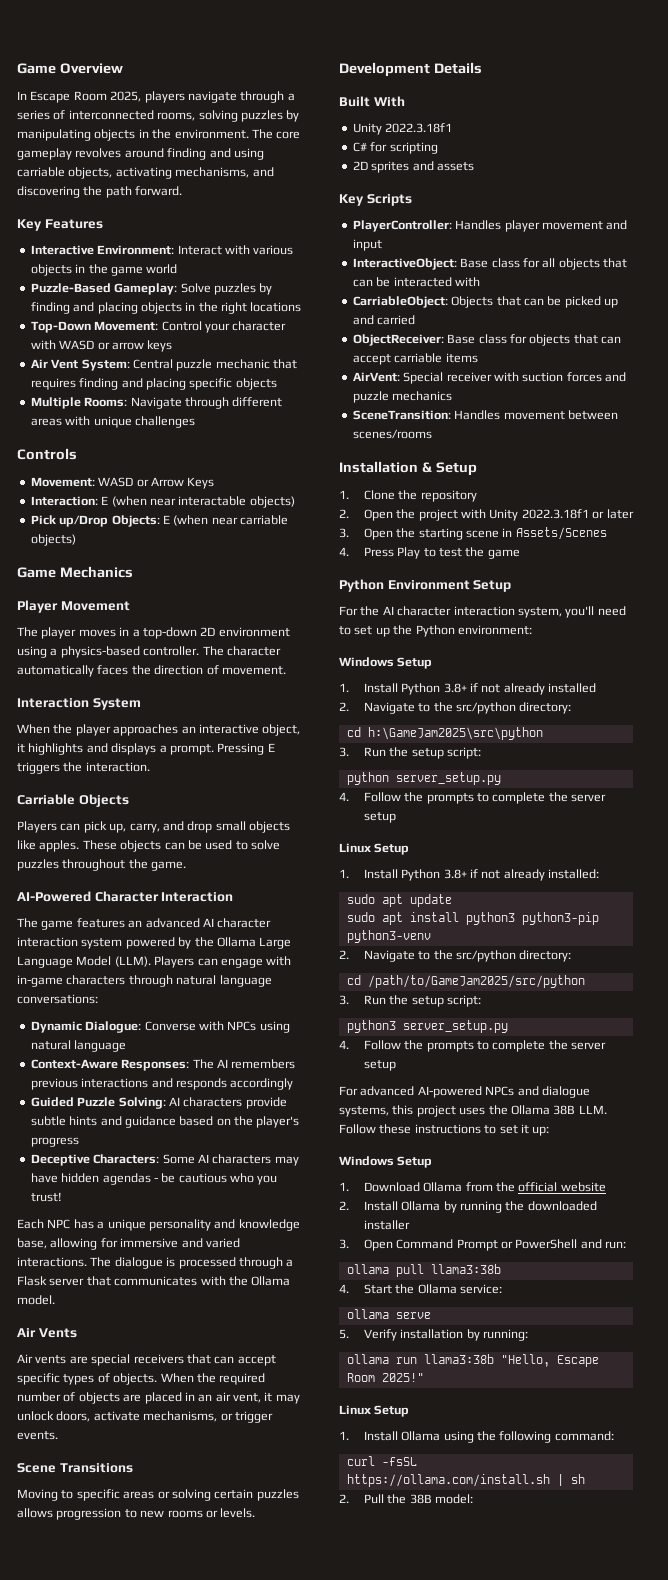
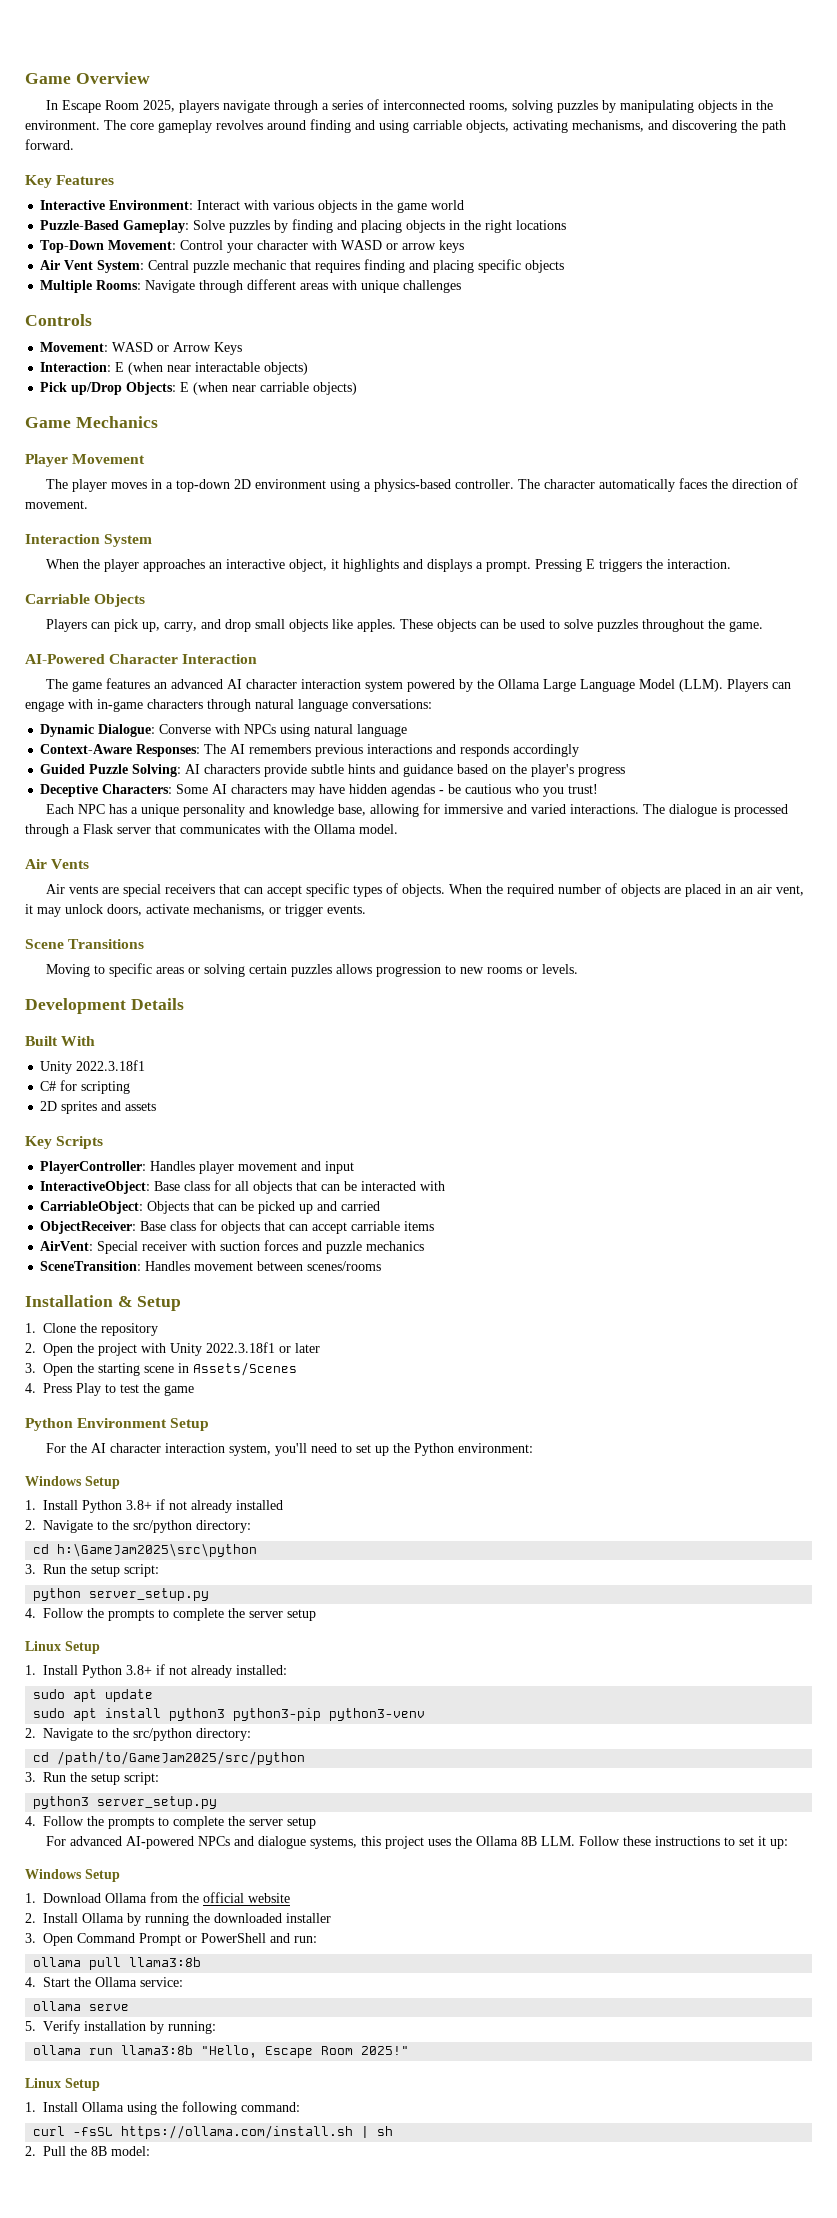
[553,1105,576,1115] 38B -> [520,1836,537,1846] 8B
[430,1264,501,1274] llama3:38b -> [129,1957,202,1967] llama3:8b
[423,1354,494,1364] llama3:38b -> [121,2045,194,2055] llama3:8b
[409,1494,432,1504] 38B -> [91,2146,107,2156] 8B

